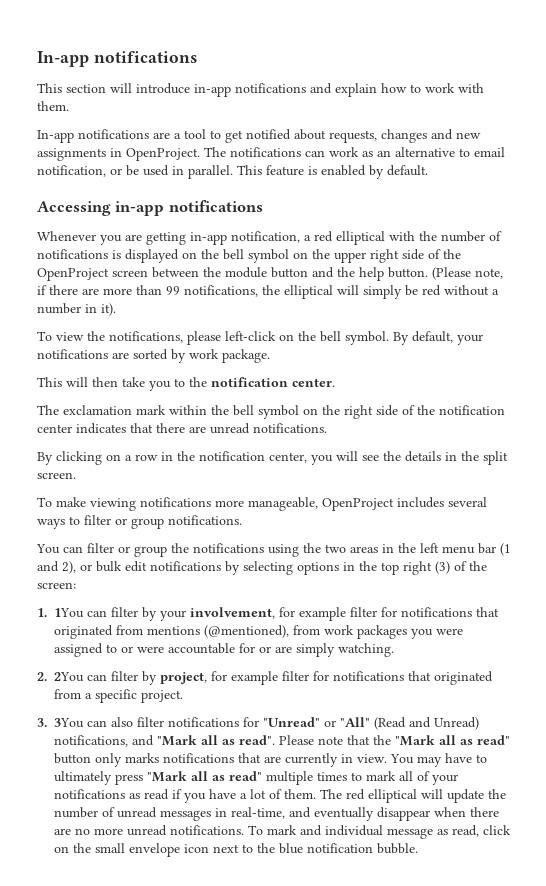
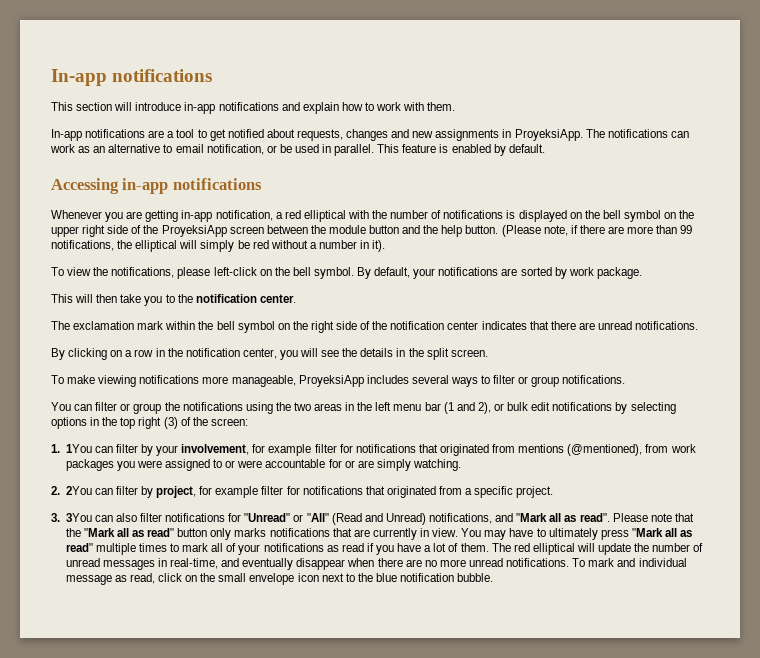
[126,148,200,161] OpenProject. -> [514,129,583,141] ProyeksiApp.
[37,268,109,281] OpenProject -> [161,225,227,237] ProyeksiApp
[322,498,394,511] OpenProject -> [298,375,364,387] ProyeksiApp

